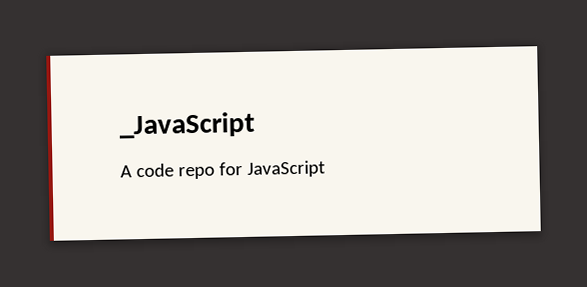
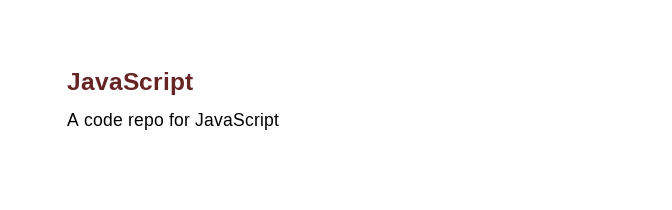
[119,111,255,139] _JavaScript -> [67,72,193,95] JavaScript

